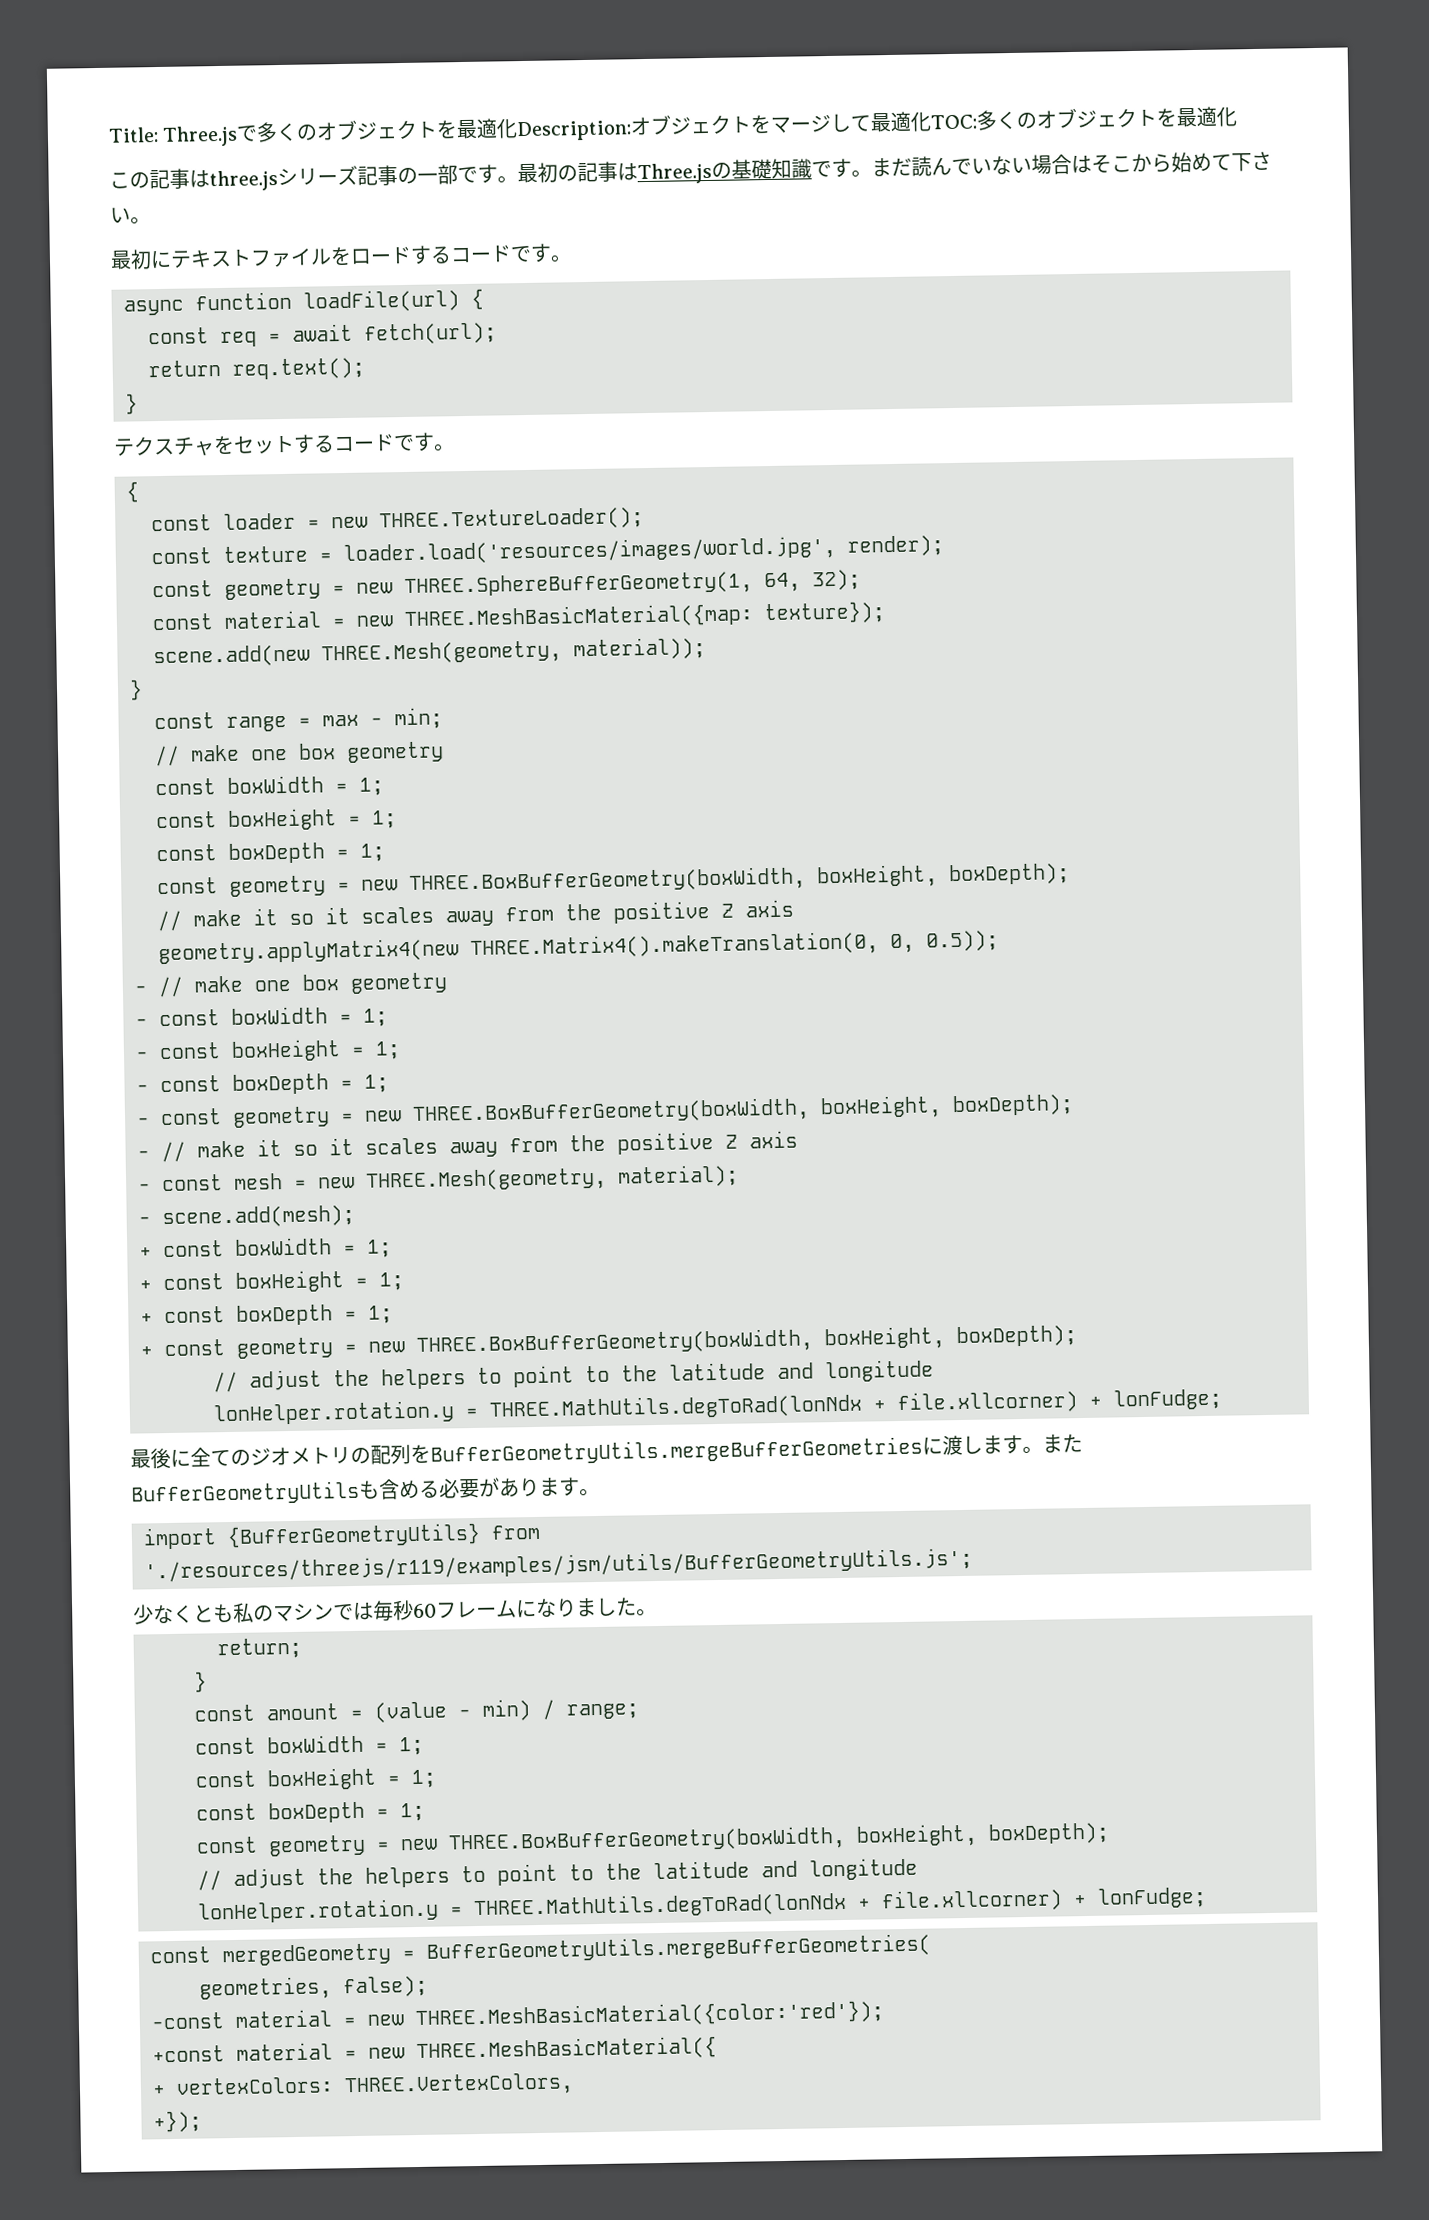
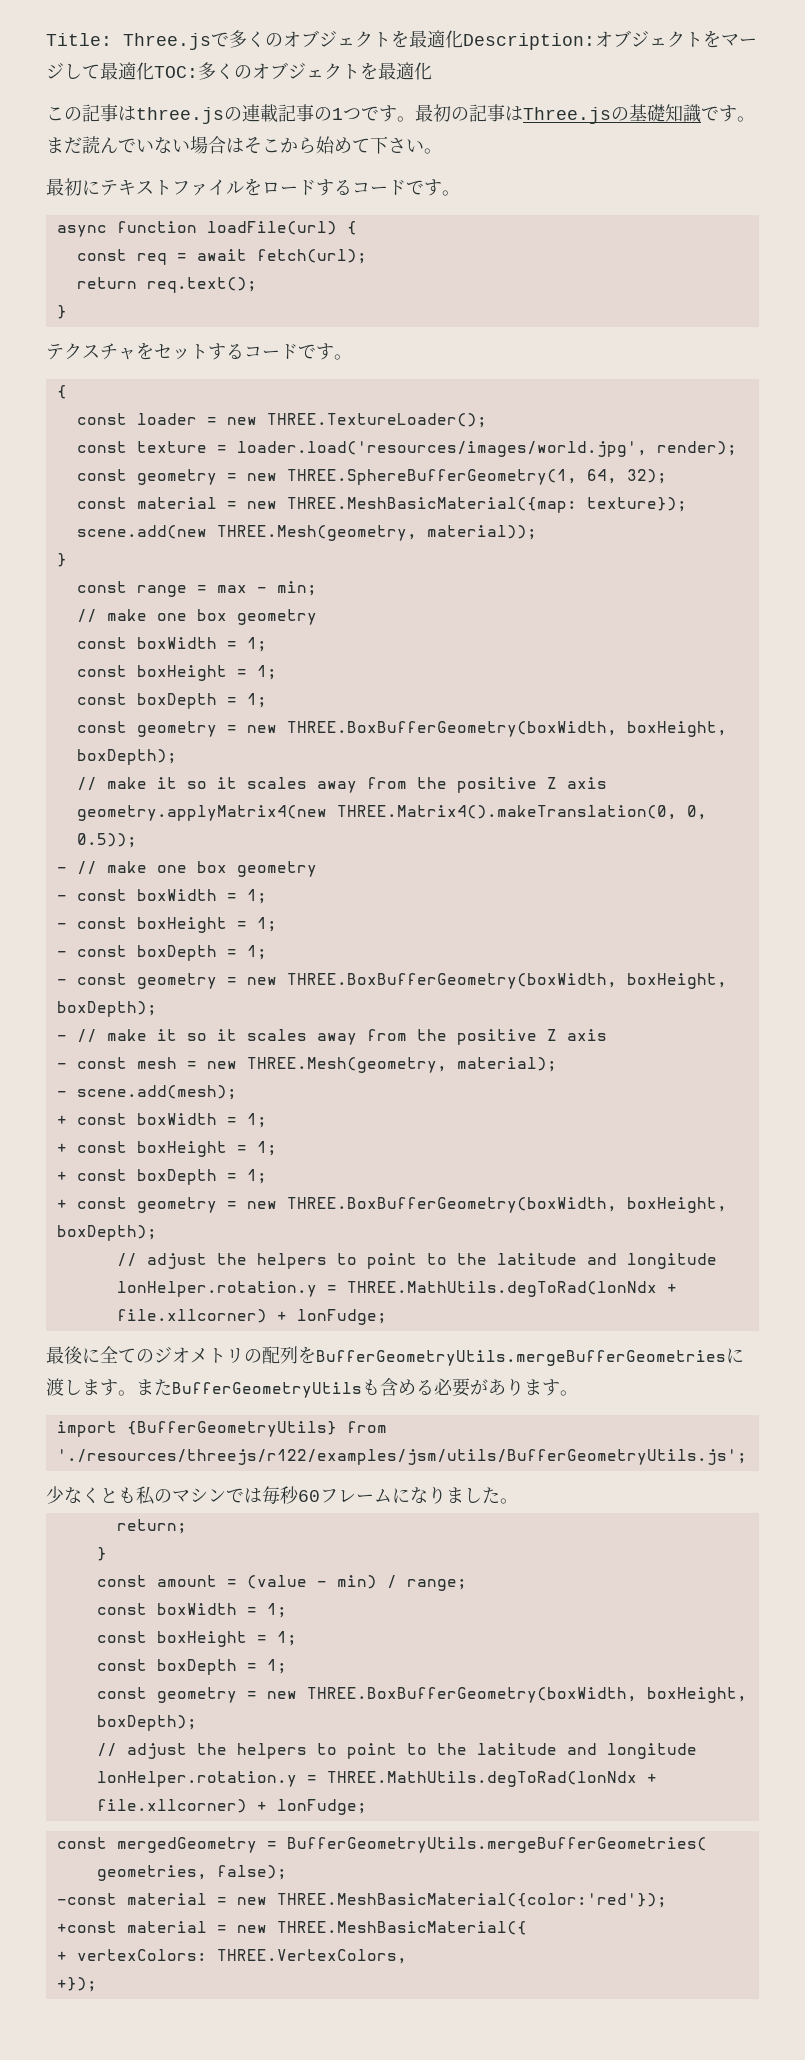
[277,164,458,186] シリーズ記事の一部 -> [224,104,361,123] の連載記事の1つ
[144,1547,973,1583] './resources/threejs/r119/examples/jsm/utils/BufferGeometryUtils.js'; -> [56,1449,747,1465] './resources/threejs/r122/examples/jsm/utils/BufferGeometryUtils.js';

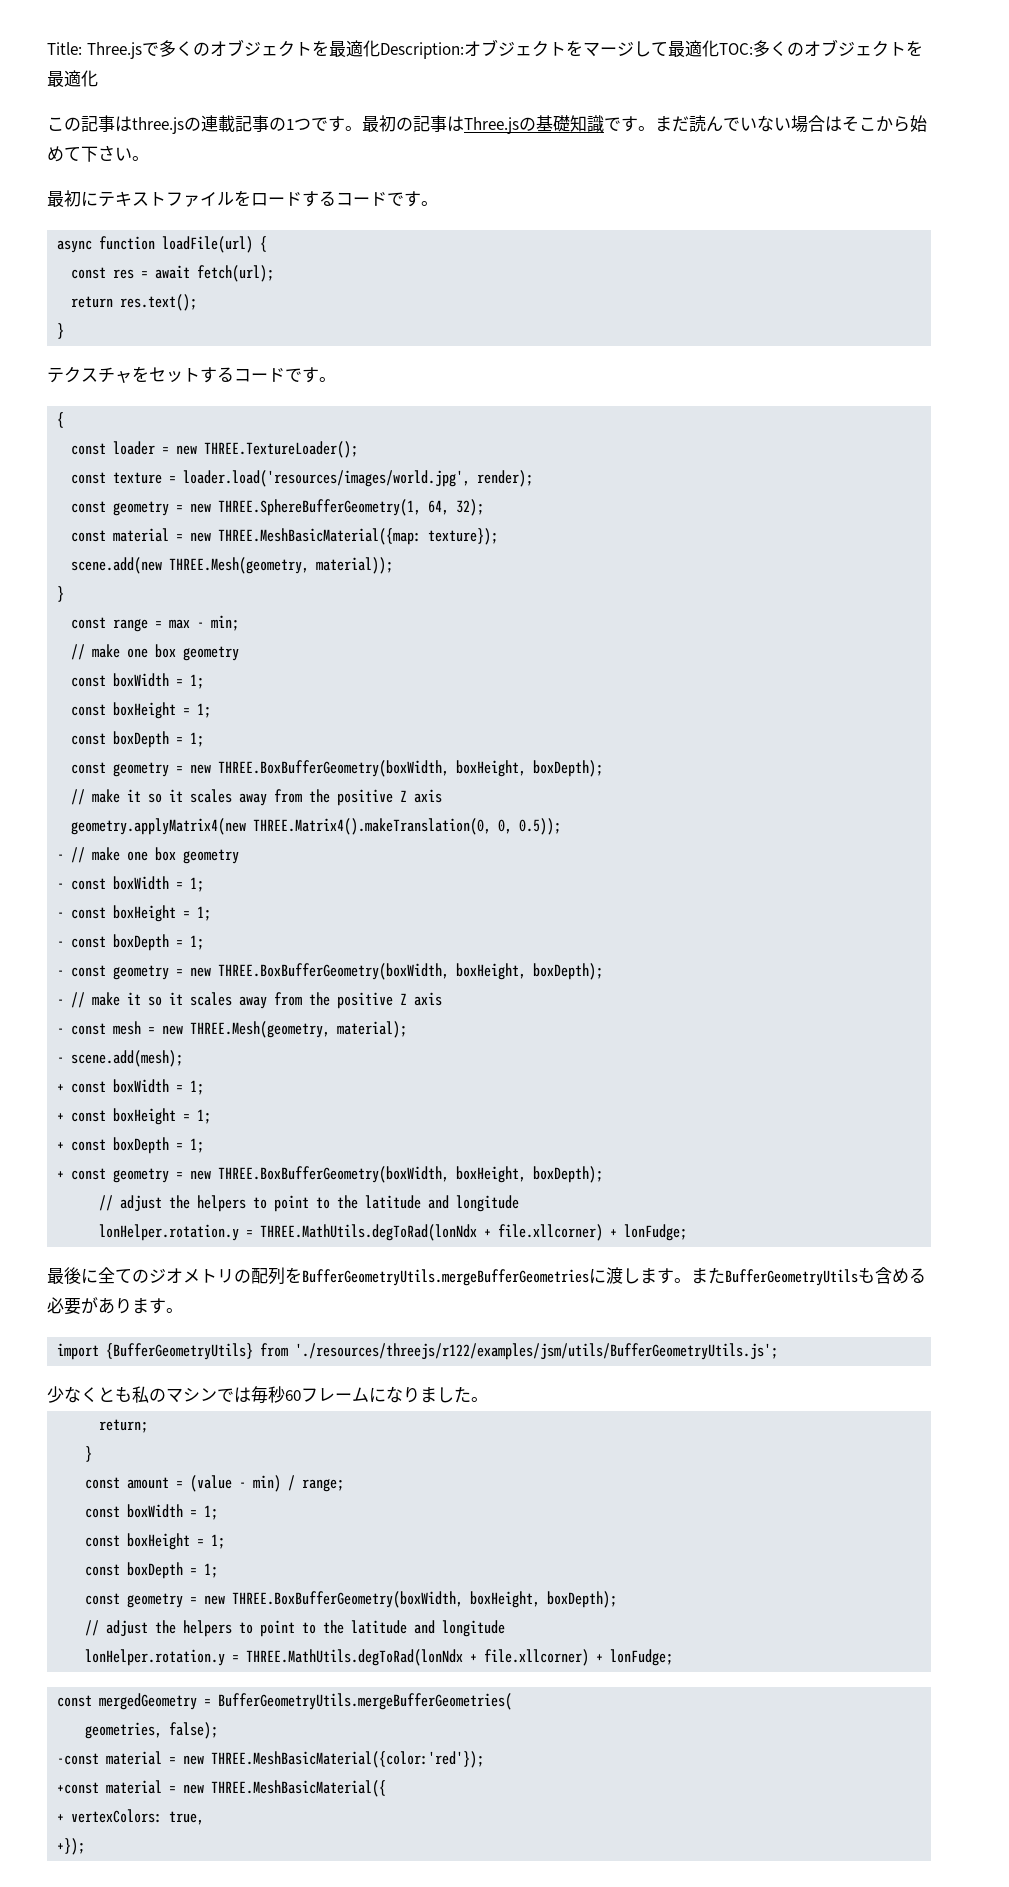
[136,253,167,265] req -> [113,269,135,279] res
[146,277,257,293] req.text(); -> [120,294,198,311] res.text();
[216,1949,407,1964] THREE.VertexColors, -> [169,1811,205,1825] true,

